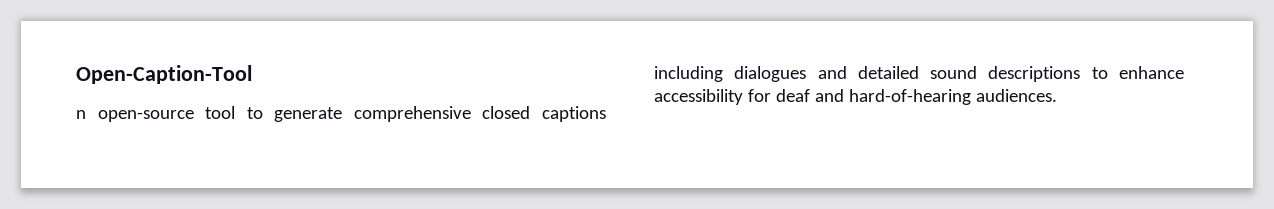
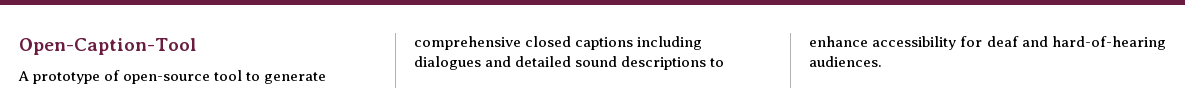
[76,110,86,119] n -> [18,70,121,84] A prototype of

